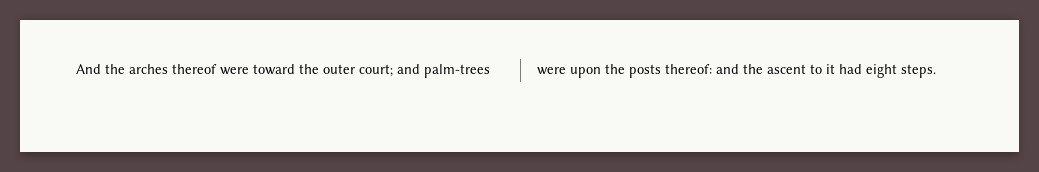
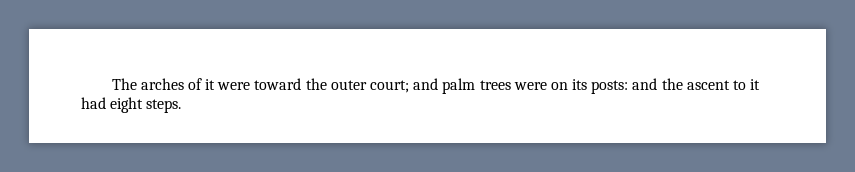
[76,64,217,74] And the arches thereof -> [111,78,216,90] The arches of it
[424,64,712,78] palm-trees were upon the posts thereof: -> [442,78,629,94] palm trees were on its posts:

